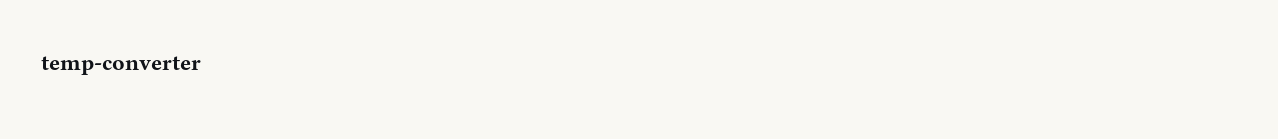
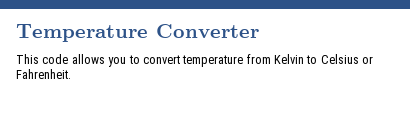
[41,56,201,75] temp-converter -> [16,24,259,42] [16,54,374,67] [16,69,71,79] Temperature Converter // This code allows you to convert temperature from Kelvin to Celsius or Fahrenheit.

